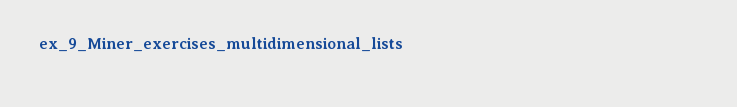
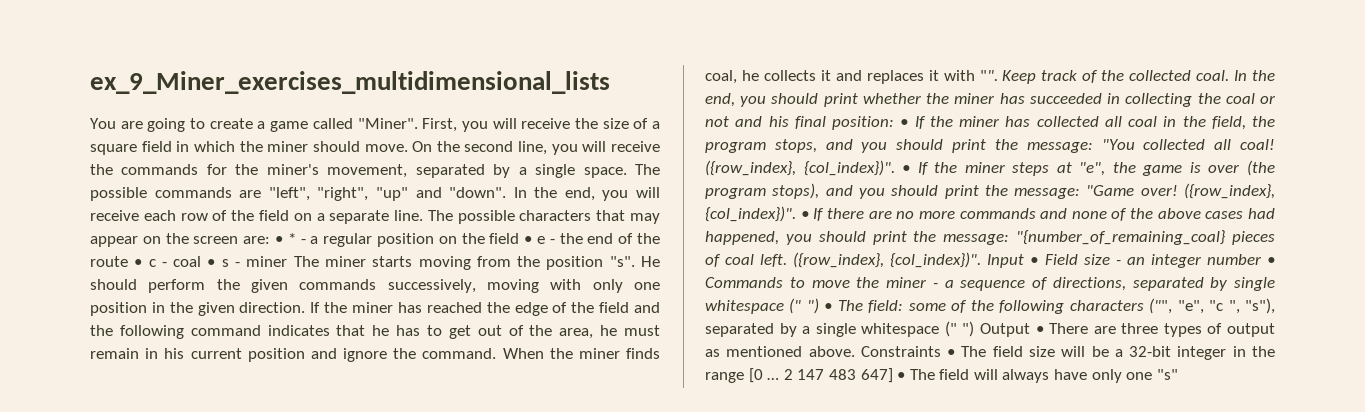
(403, 44) none -> [90,118,660,132] [90,141,661,155] [90,164,660,178] [90,187,660,201] [90,210,660,224] [90,233,660,247] [90,256,660,270] [90,279,660,293] [90,302,661,316] [90,325,660,339] [90,348,660,362] [705,70,1275,84] [705,93,1275,107] [705,116,1275,130] [705,139,1275,153] [705,160,1275,176] [705,183,1275,199] [705,206,1275,222] [705,230,1275,245] [705,252,1275,268] [705,277,1275,291] [705,298,1275,314] [705,321,1275,337] [705,346,1275,360] [705,368,1178,383] // You are going to create a game called "Miner". First, you will receive the size of a square field in which the miner should move. On the second line, you will receive the commands for the miner's movement, separated by a single space. The possible commands are "left", "right", "up" and "down". In the end, you will receive each row of the field on a separate line. The possible characters that may appear on the screen are: • * - a regular position on the field • e - the end of the route • c - coal • s - miner The miner starts moving from the position "s". He should perform the given commands successively, moving with only one position in the given direction. If the miner has reached the edge of the field and the following command indicates that he has to get out of the area, he must remain in his current position and ignore the command. When the miner finds coal, he collects it and replaces it with "". Keep track of the collected coal. In the end, you should print whether the miner has succeeded in collecting the coal or not and his final position: • If the miner has collected all coal in the field, the program stops, and you should print the message: "You collected all coal! ({row_index}, {col_index})". • If the miner steps at "e", the game is over (the program stops), and you should print the message: "Game over! ({row_index}, {col_index})". • If there are no more commands and none of the above cases had happened, you should print the message: "{number_of_remaining_coal} pieces of coal left. ({row_index}, {col_index})". Input • Field size - an integer number • Commands to move the miner - a sequence of directions, separated by single whitespace (" ") • The field: some of the following characters ("", "e", "c ", "s"), separated by a single whitespace (" ") Output • There are three types of output as mentioned above. Constraints • The field size will be a 32-bit integer in the range [0 … 2 147 483 647] • The field will always have only one "s"

